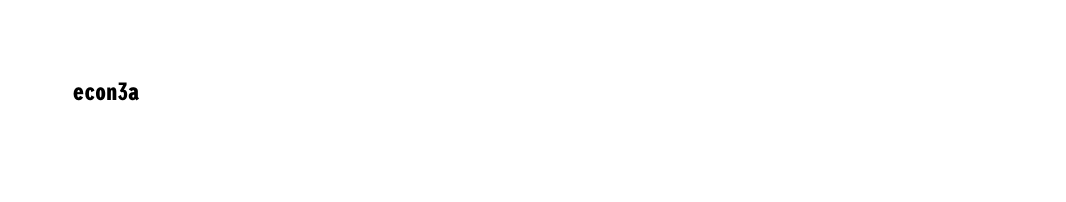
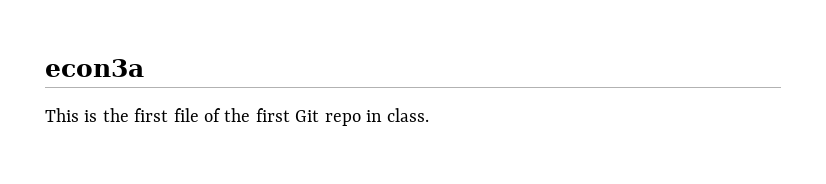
(140, 91) none -> [45,108,430,126] // This is the first file of the first Git repo in class.

